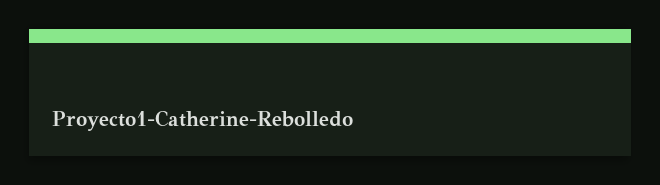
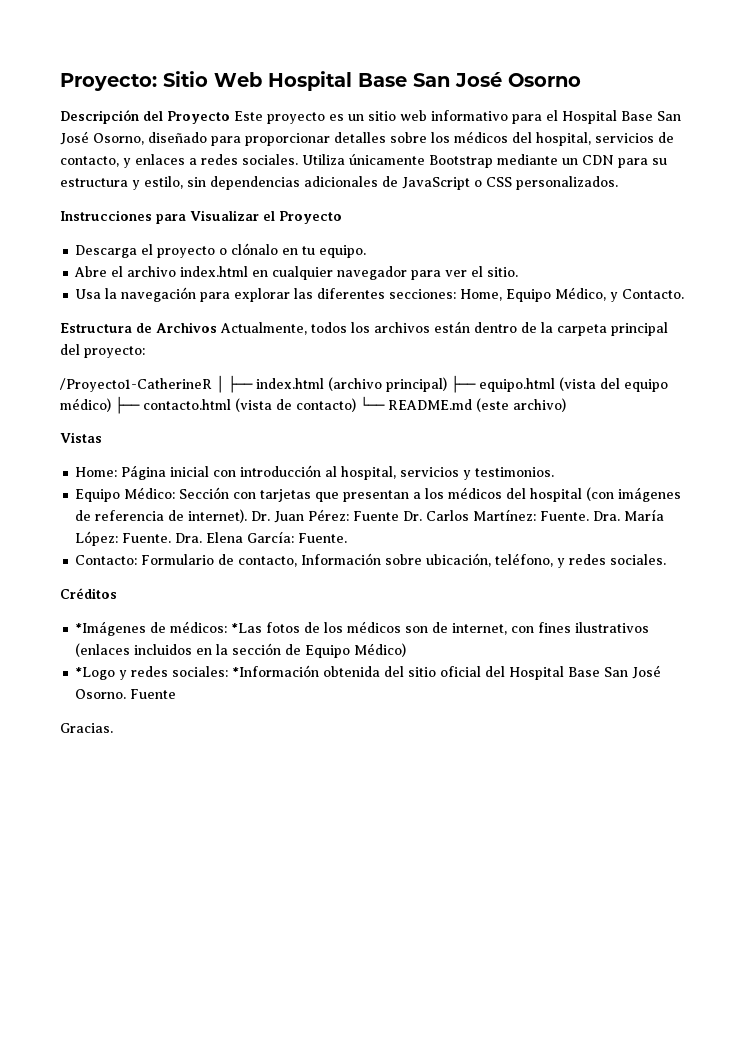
[52,110,353,131] Proyecto1-Catherine-Rebolledo -> [60,71,581,91] [60,110,681,124] [60,131,674,146] [60,154,667,168] [60,176,618,190] [60,210,342,224] [75,243,367,258] [74,266,519,280] [75,287,685,302] [60,321,668,336] [60,344,145,358] [60,375,668,393] [60,396,566,414] [60,432,102,443] [75,465,555,480] [75,487,682,502] [75,509,665,523] [75,531,348,546] [75,553,667,568] [60,588,117,599] [75,621,650,636] [75,643,407,658] [75,665,662,680] [75,689,177,699] [60,723,113,733] Proyecto: Sitio Web Hospital Base San José Osorno // Descripción del Proyecto Este proyecto es un sitio web informativo para el Hospital Base San José Osorno, diseñado para proporcionar detalles sobre los médicos del hospital, servicios de contacto, y enlaces a redes sociales. Utiliza únicamente Bootstrap mediante un CDN para su estructura y estilo, sin dependencias adicionales de JavaScript o CSS personalizados. // Instrucciones para Visualizar el Proyecto // Descarga el proyecto o clónalo en tu equipo. // Abre el archivo index.html en cualquier navegador para ver el sitio. // Usa la navegación para explorar las diferentes secciones: Home, Equipo Médico, y Contacto. // Estructura de Archivos Actualmente, todos los archivos están dentro de la carpeta principal del proyecto: // /Proyecto1-CatherineR │ ├── index.html (archivo principal) ├── equipo.html (vista del equipo médico) ├── contacto.html (vista de contacto) └── README.md (este archivo) // Vistas // Home: Página inicial con introducción al hospital, servicios y testimonios. // Equipo Médico: Sección con tarjetas que presentan a los médicos del hospital (con imágenes de referencia de internet). Dr. Juan Pérez: Fuente Dr. Carlos Martínez: Fuente. Dra. María López: Fuente. Dra. Elena García: Fuente. // Contacto: Formulario de contacto, Información sobre ubicación, teléfono, y redes sociales. // Créditos // *Imágenes de médicos: *Las fotos de los médicos son de internet, con fines ilustrativos (enlaces incluidos en la sección de Equipo Médico) // *Logo y redes sociales: *Información obtenida del sitio oficial del Hospital Base San José Osorno. Fuente // Gracias.

